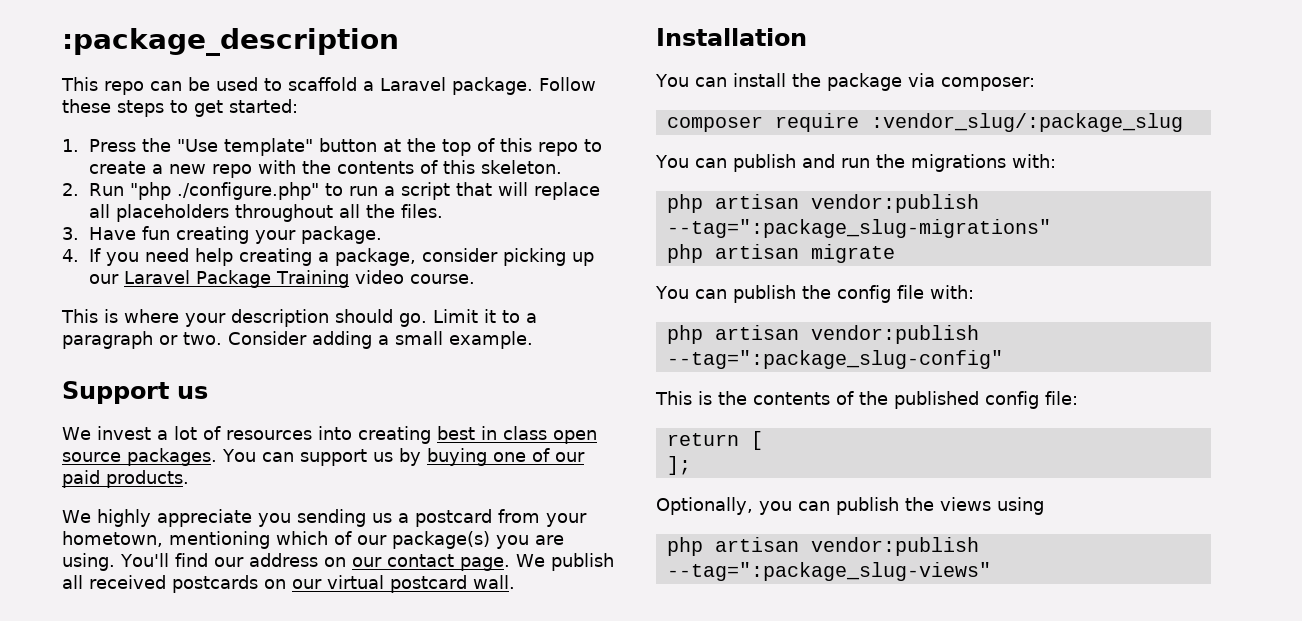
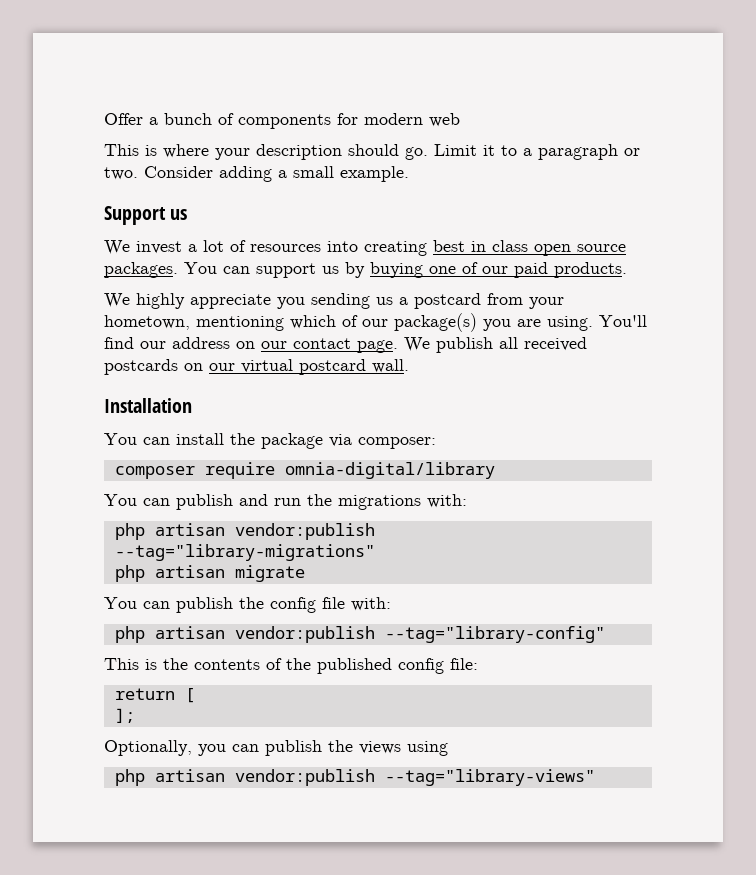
[62,28,399,56] [61,77,596,95] [62,99,298,117] [62,138,602,156] [88,160,562,178] [62,182,600,200] [88,204,443,222] [62,226,382,244] [62,248,594,266] [88,270,475,288] :package_description // This repo can be used to scaffold a Laravel package. Follow these steps to get started: // 1. Press the "Use template" button at the top of this repo to create a new repo with the contents of this skeleton. // 2. Run "php ./configure.php" to run a script that will replace all placeholders throughout all the files. // 3. Have fun creating your package. // 4. If you need help creating a package, consider picking up our Laravel Package Training video course. -> [104,113,460,129] Offer a bunch of components for modern web
[870,113,1183,132] :vendor_slug/:package_slug -> [284,462,495,479] omnia-digital/library
[666,219,1051,238] --tag=":package_slug-migrations" -> [114,544,375,561] --tag="library-migrations"
[666,350,1003,369] --tag=":package_slug-config" -> [384,626,605,643] --tag="library-config"
[666,562,991,581] --tag=":package_slug-views" -> [384,769,595,786] --tag="library-views"

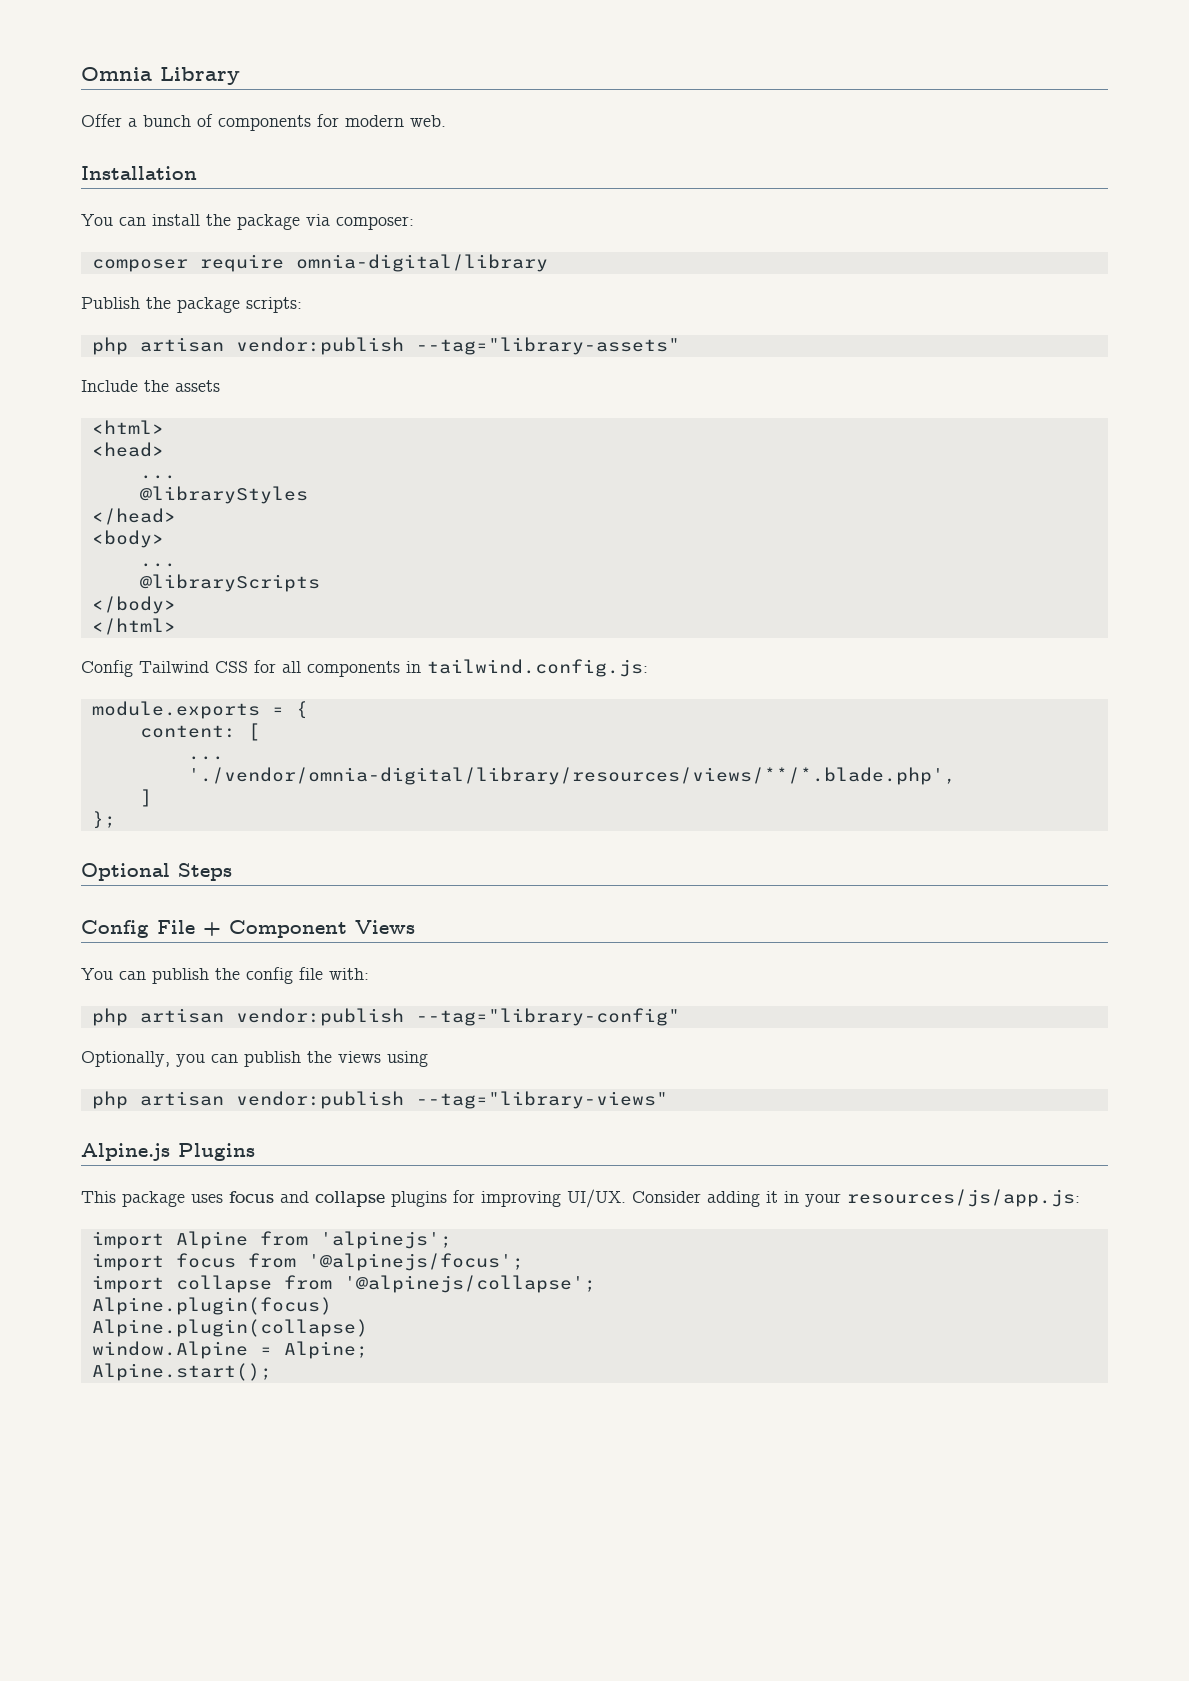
(104, 119) none -> [81,67,240,85] Omnia Library //
[429,113,460,127] [104,144,640,160] [104,166,409,182] [104,206,188,225] [104,240,626,256] [104,262,627,278] [104,293,564,309] [104,313,647,332] [104,337,587,353] [104,359,409,375] web // This is where your description should go. Limit it to a paragraph or two. Consider adding a small example. // Support us // We invest a lot of resources into creating best in class open source packages. You can support us by buying one of our paid products. // We highly appreciate you sending us a postcard from your hometown, mentioning which of our package(s) you are using. You'll find our address on our contact page. We publish all received postcards on our virtual postcard wall. -> [410,115,446,127] web.
[104,494,467,510] [114,523,375,540] [114,544,375,561] [114,565,305,582] You can publish and run the migrations with: // php artisan vendor:publish --tag="library-migrations" // php artisan migrate -> [81,297,302,313] [91,337,680,355] [81,380,220,392] [91,420,164,434] [91,442,164,457] [139,475,176,479] [139,486,308,504] [91,508,176,525] [91,530,164,548] [139,563,176,567] [139,574,320,592] [91,596,176,614] [91,618,176,635] [81,659,648,677] [91,701,308,719] [139,723,260,741] [187,756,224,760] [187,767,956,785] [139,789,152,807] [91,811,116,829] [81,863,232,881] [81,920,415,938] Publish the package scripts: // php artisan vendor:publish --tag="library-assets" // Include the assets // <html> // <head> // ... // @libraryStyles // </head> // <body> // ... // @libraryScripts // </body> // </html> // Config Tailwind CSS for all components in tailwind.config.js: // module.exports = { // content: [ // ... // './vendor/omnia-digital/library/resources/views/**/*.blade.php', // ] // }; // Optional Steps // Config File + Component Views
[104,658,478,674] [114,688,195,703] [114,708,135,723] // This is the contents of the published config file: // return [ // ]; -> (680, 1017) none
(595, 777) none -> [81,1143,255,1161] [81,1189,1080,1208] [91,1231,452,1249] [91,1253,524,1271] [91,1275,596,1293] [91,1297,332,1315] [91,1319,368,1337] [91,1341,368,1359] [91,1363,272,1381] // Alpine.js Plugins // This package uses focus and collapse plugins for improving UI/UX. Consider adding it in your resources/js/app.js: // import Alpine from 'alpinejs'; // import focus from '@alpinejs/focus'; // import collapse from '@alpinejs/collapse'; // Alpine.plugin(focus) // Alpine.plugin(collapse) // window.Alpine = Alpine; // Alpine.start();

